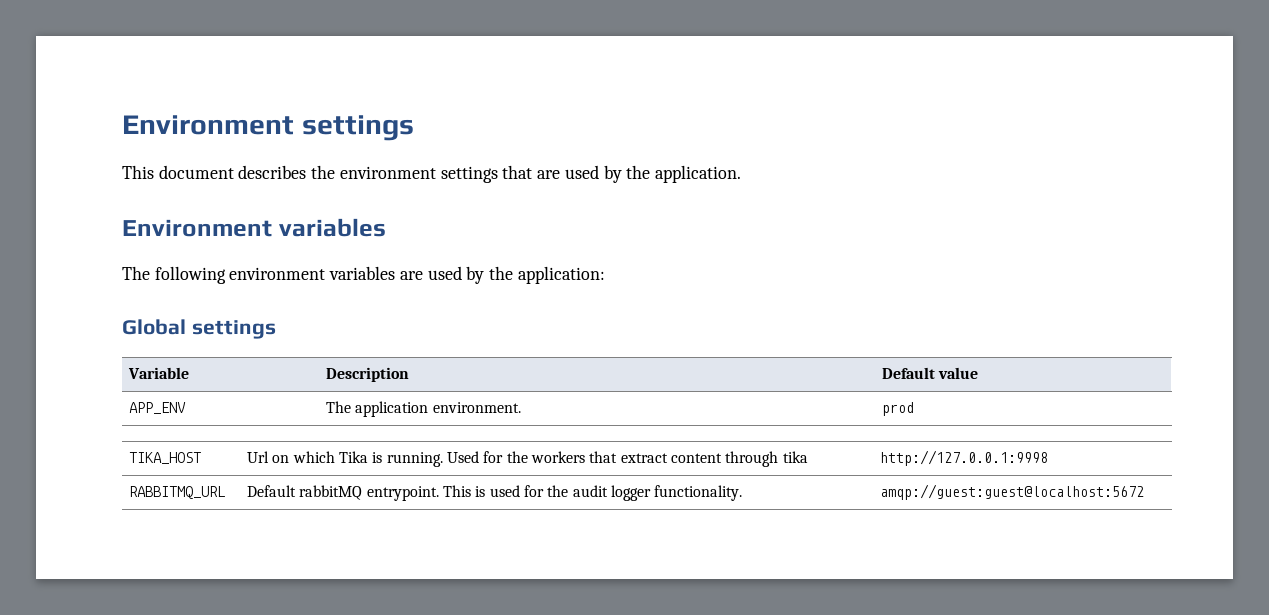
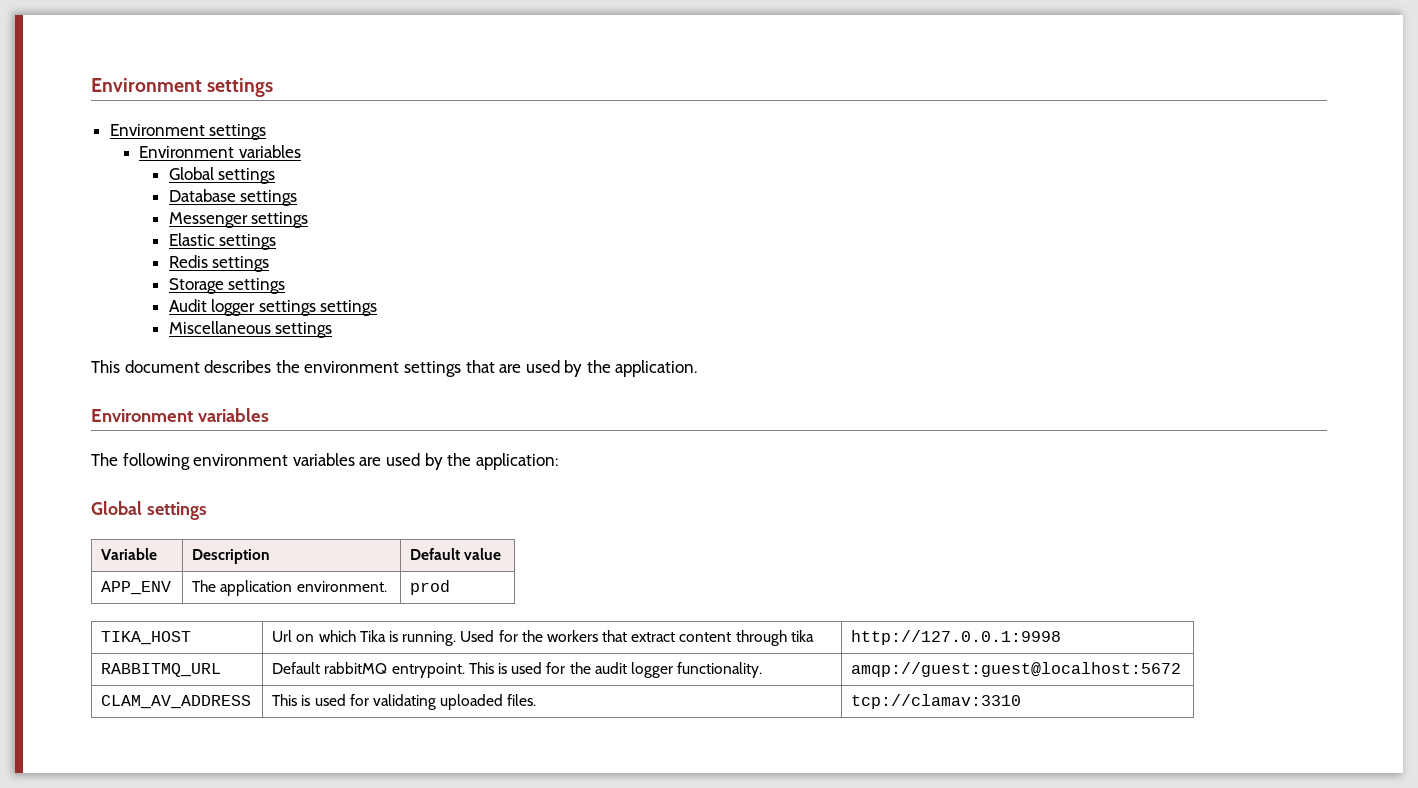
[122,115,414,141] Environment settings -> [91,78,274,97] [109,124,267,140] [139,145,301,158] [168,167,276,184] [168,189,298,206] [168,212,309,228] [168,233,277,250] [168,255,270,272] [168,278,286,294] [168,299,378,316] [168,321,333,338] Environment settings // Environment settings // Environment variables // Global settings // Database settings // Messenger settings // Elastic settings // Redis settings // Storage settings // Audit logger settings settings // Miscellaneous settings
(1145, 492) none -> [101,695,252,709] [272,694,537,710] [851,694,1022,709] // CLAM_AV_ADDRESS | This is used for validating uploaded files. | tcp://clamav:3310

